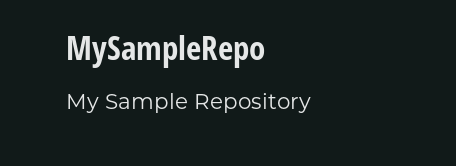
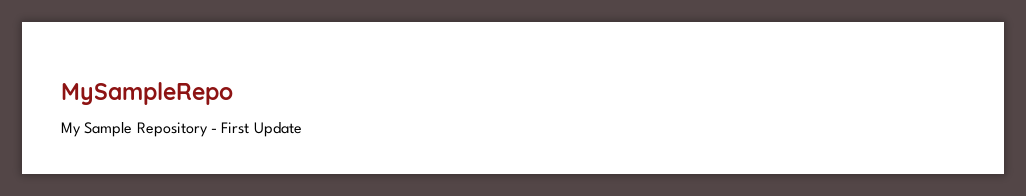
(311, 103) none -> [210,122,302,137] - First Update

